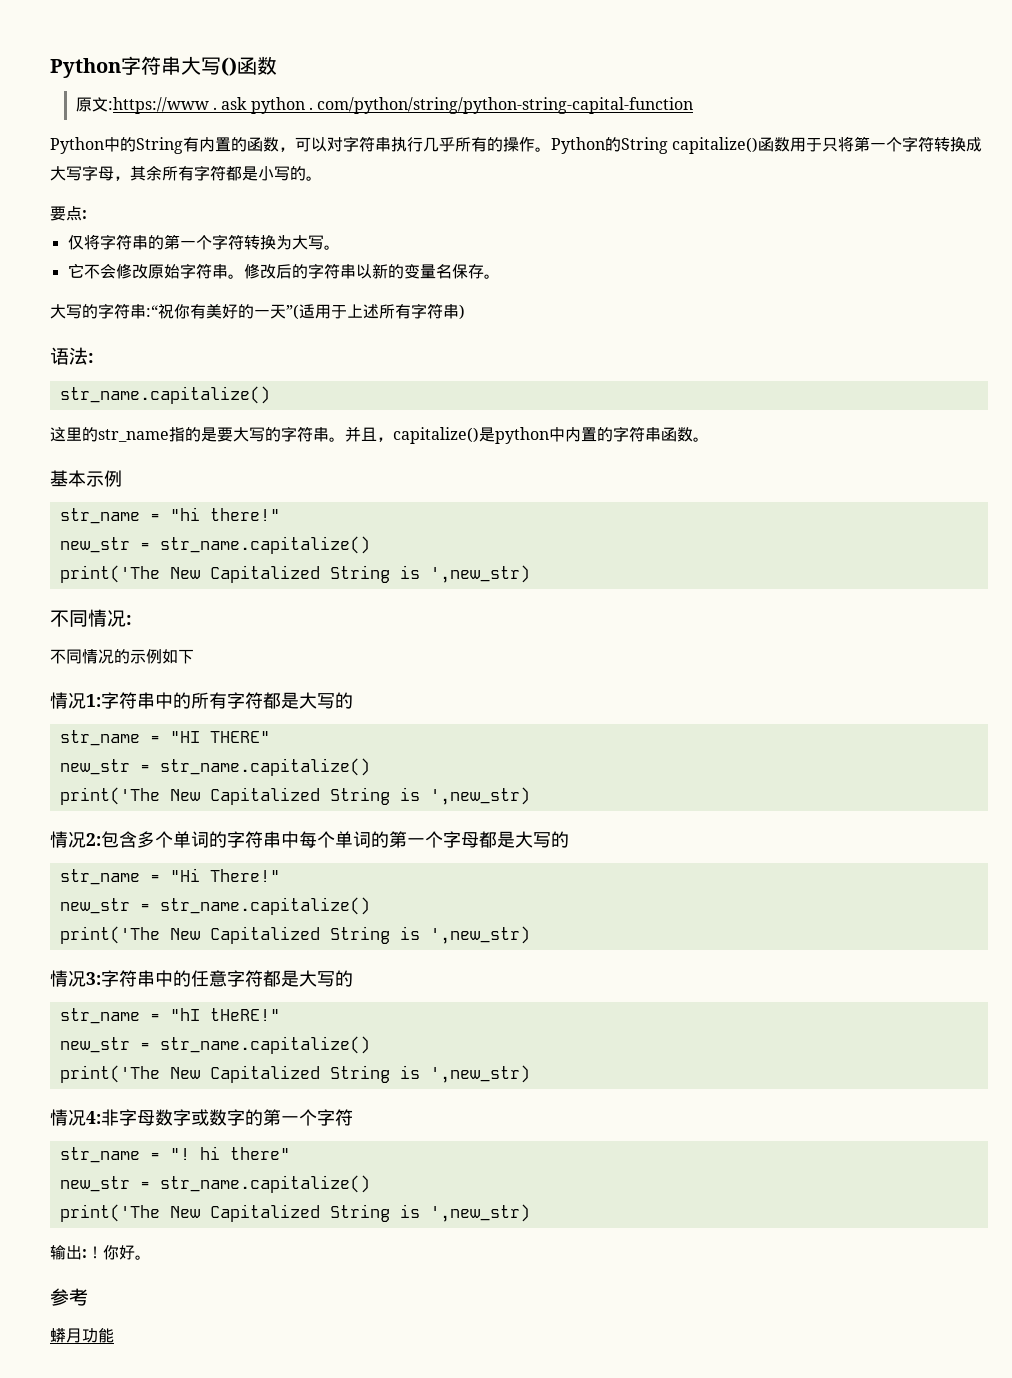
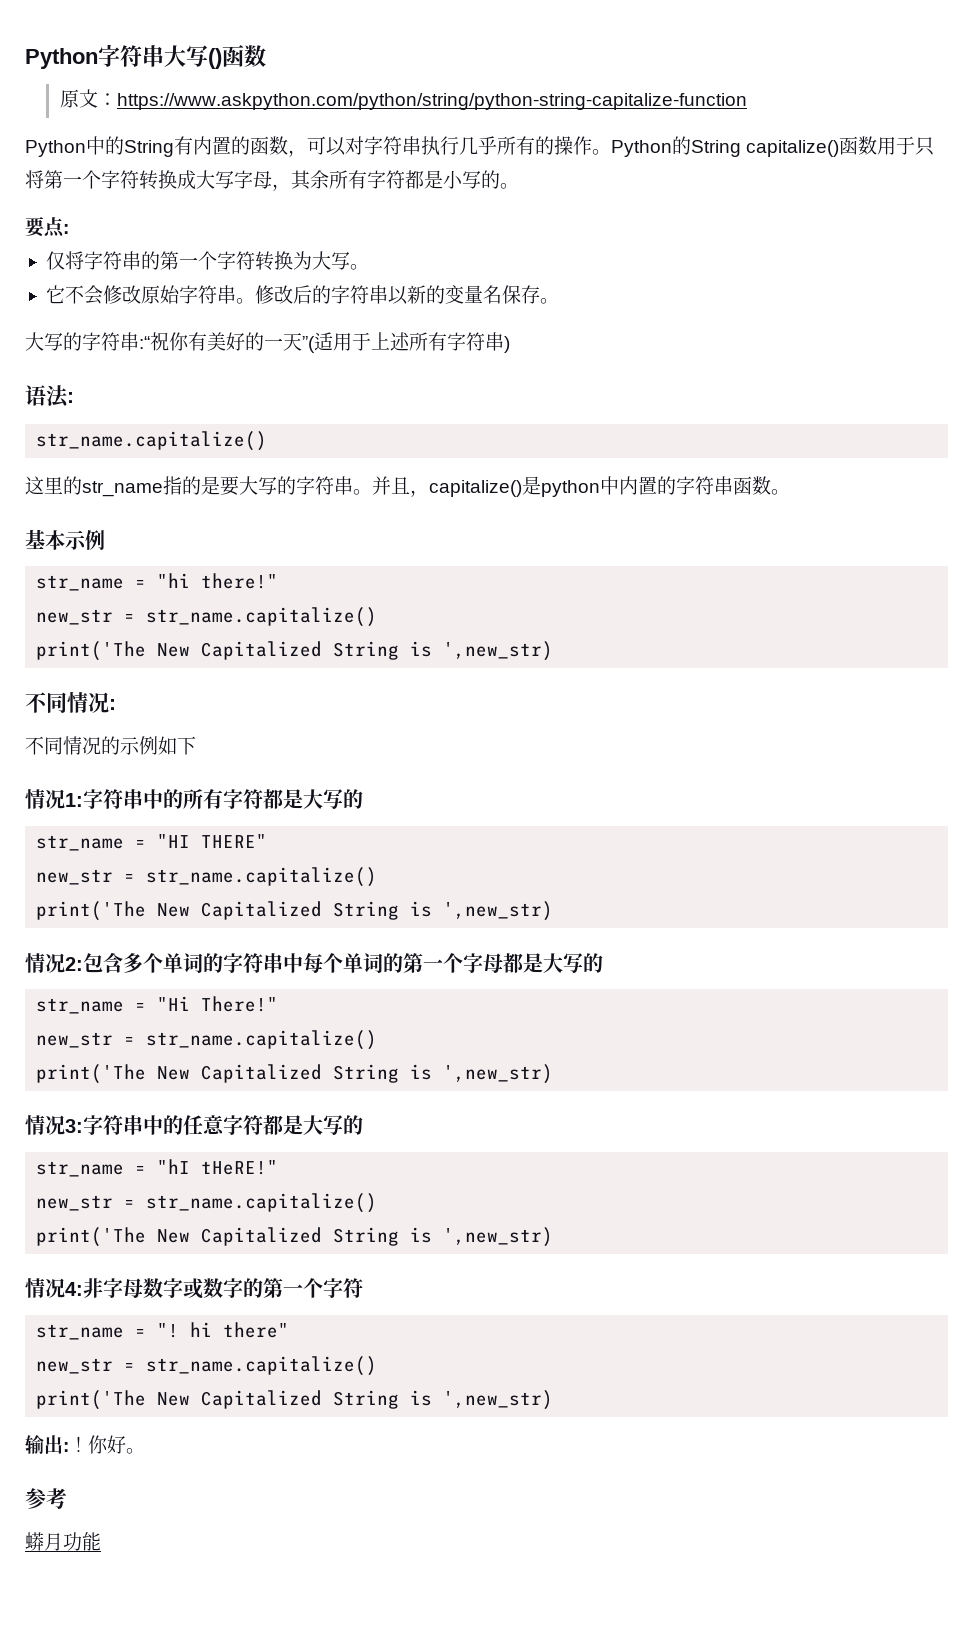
[107,97,694,114] :https://www . ask python . com/python/string/python-string-capital-function -> [97,93,747,110] ：https://www.askpython.com/python/string/python-string-capitalize-function

